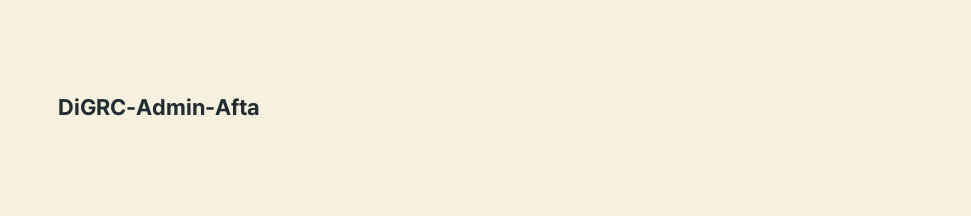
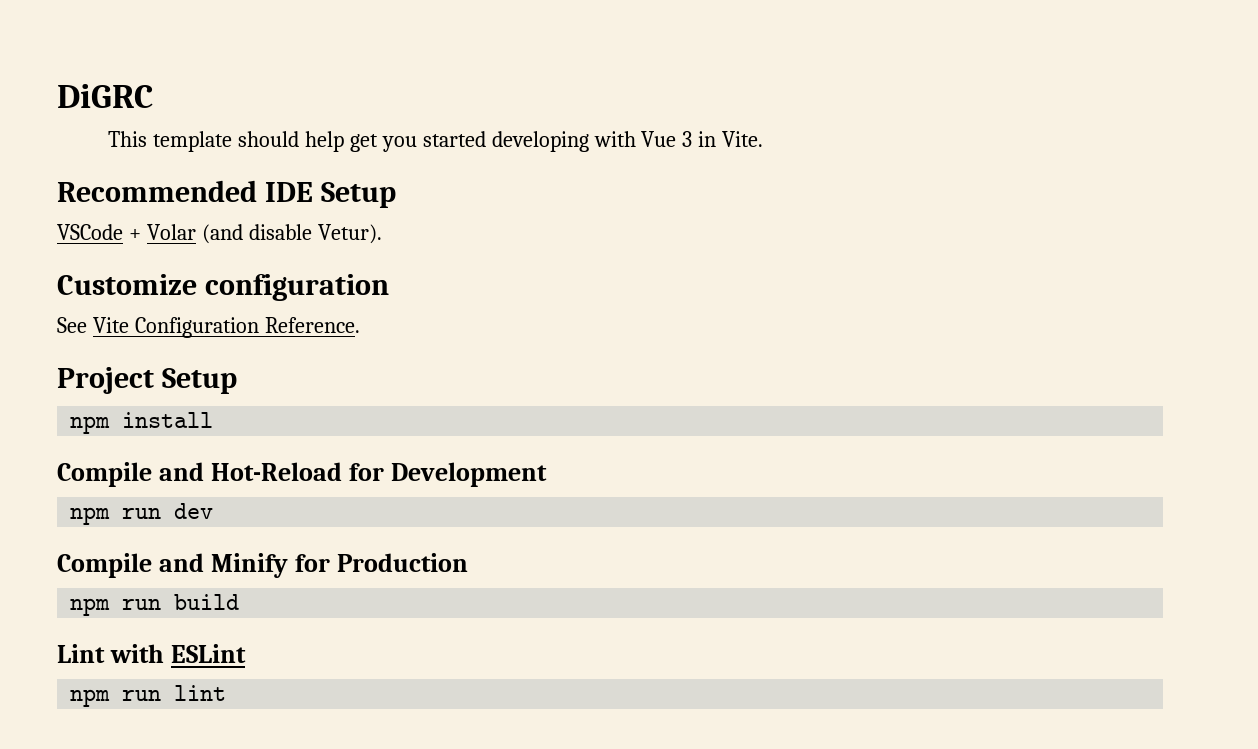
[58,98,260,116] DiGRC-Admin-Afta -> [57,84,153,108] [107,131,764,152] [57,180,396,208] [57,224,382,244] [57,274,389,301] [57,317,360,338] [57,367,237,394] [70,412,214,434] [57,462,547,487] [70,503,214,525] [57,553,468,578] [70,594,240,616] [57,644,246,663] [70,685,227,707] DiGRC // This template should help get you started developing with Vue 3 in Vite. // Recommended IDE Setup // VSCode + Volar (and disable Vetur). // Customize configuration // See Vite Configuration Reference. // Project Setup // npm install // Compile and Hot-Reload for Development // npm run dev // Compile and Minify for Production // npm run build // Lint with ESLint // npm run lint

